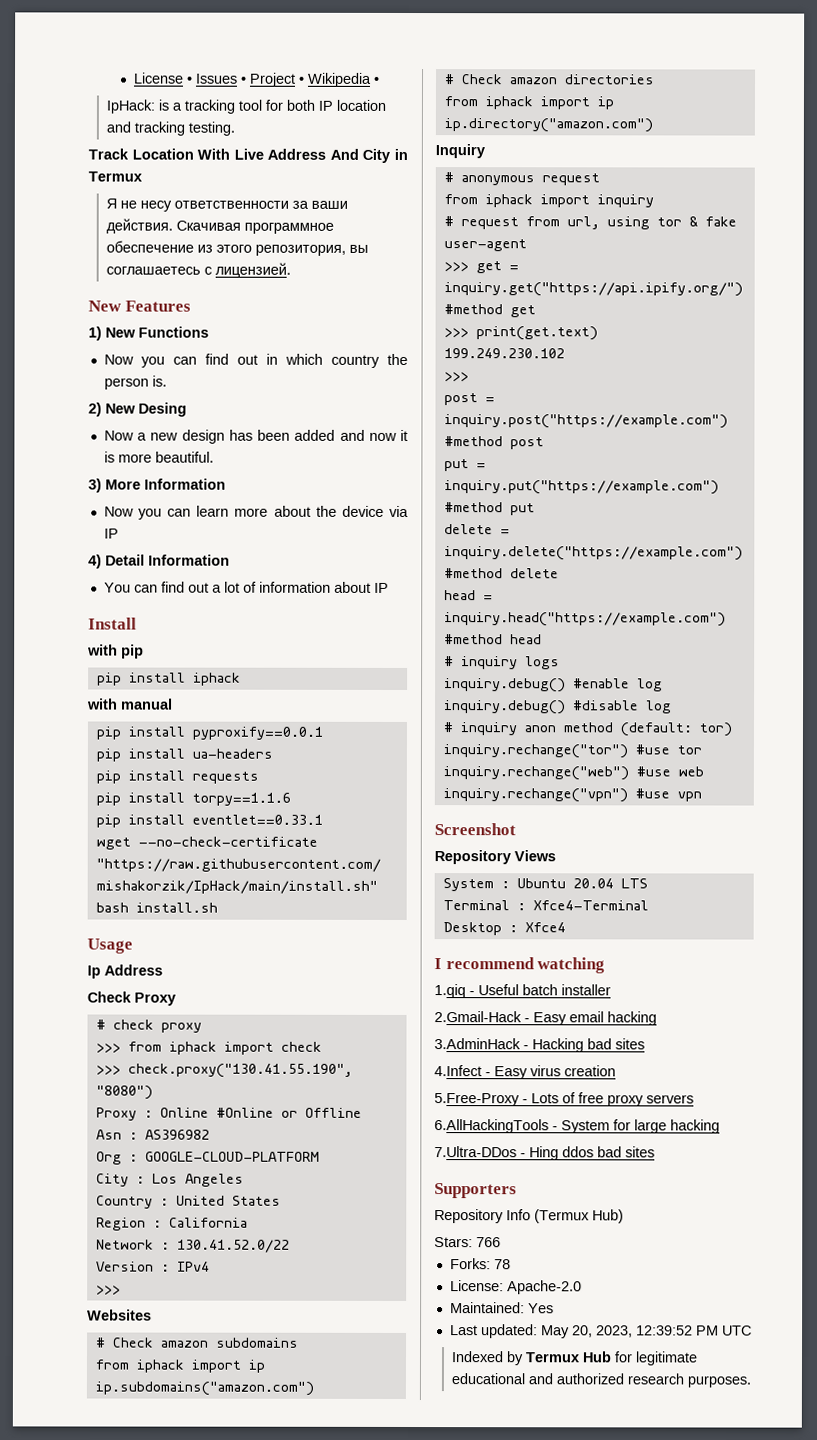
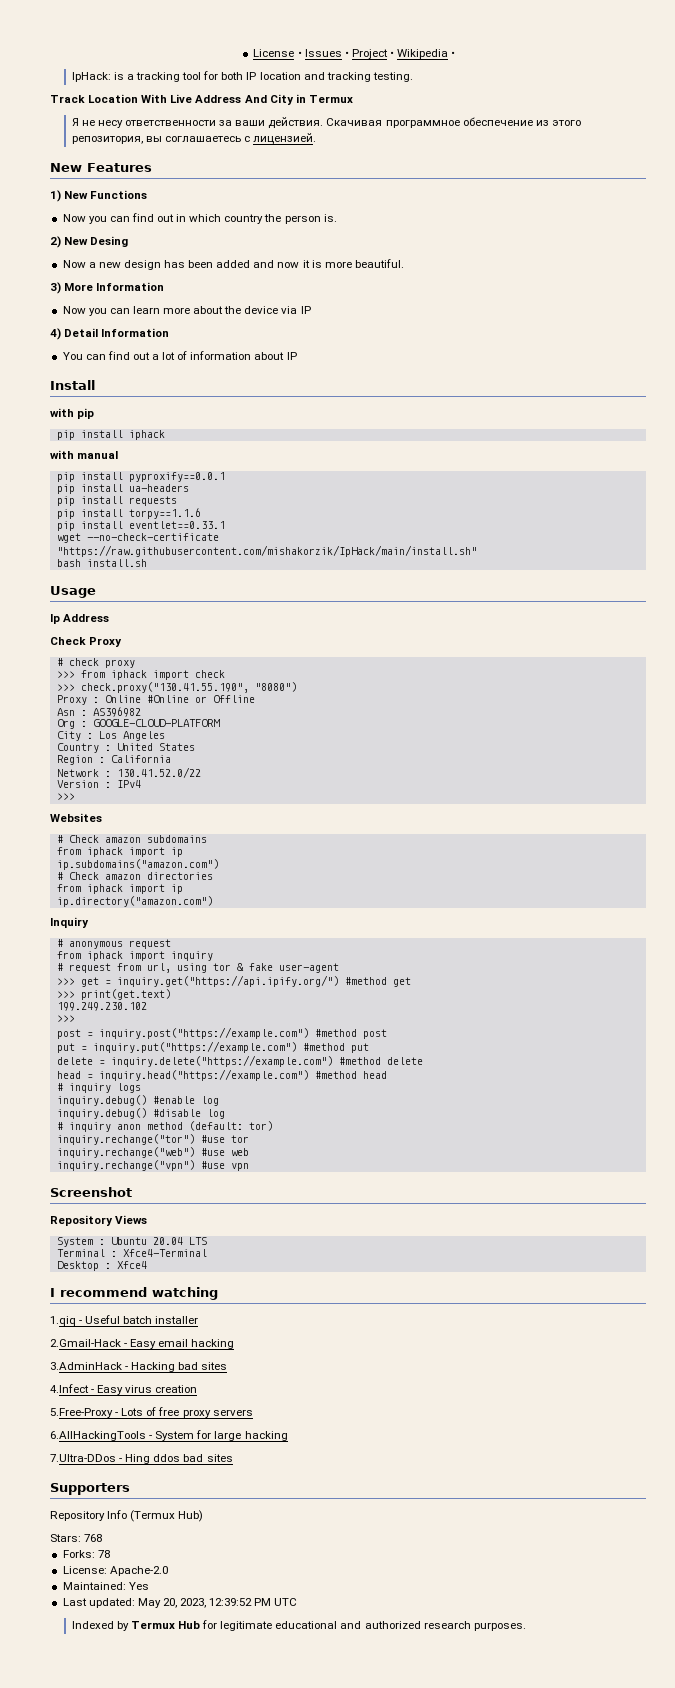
[476,1237,501,1248] 766 -> [84,1534,103,1542] 768

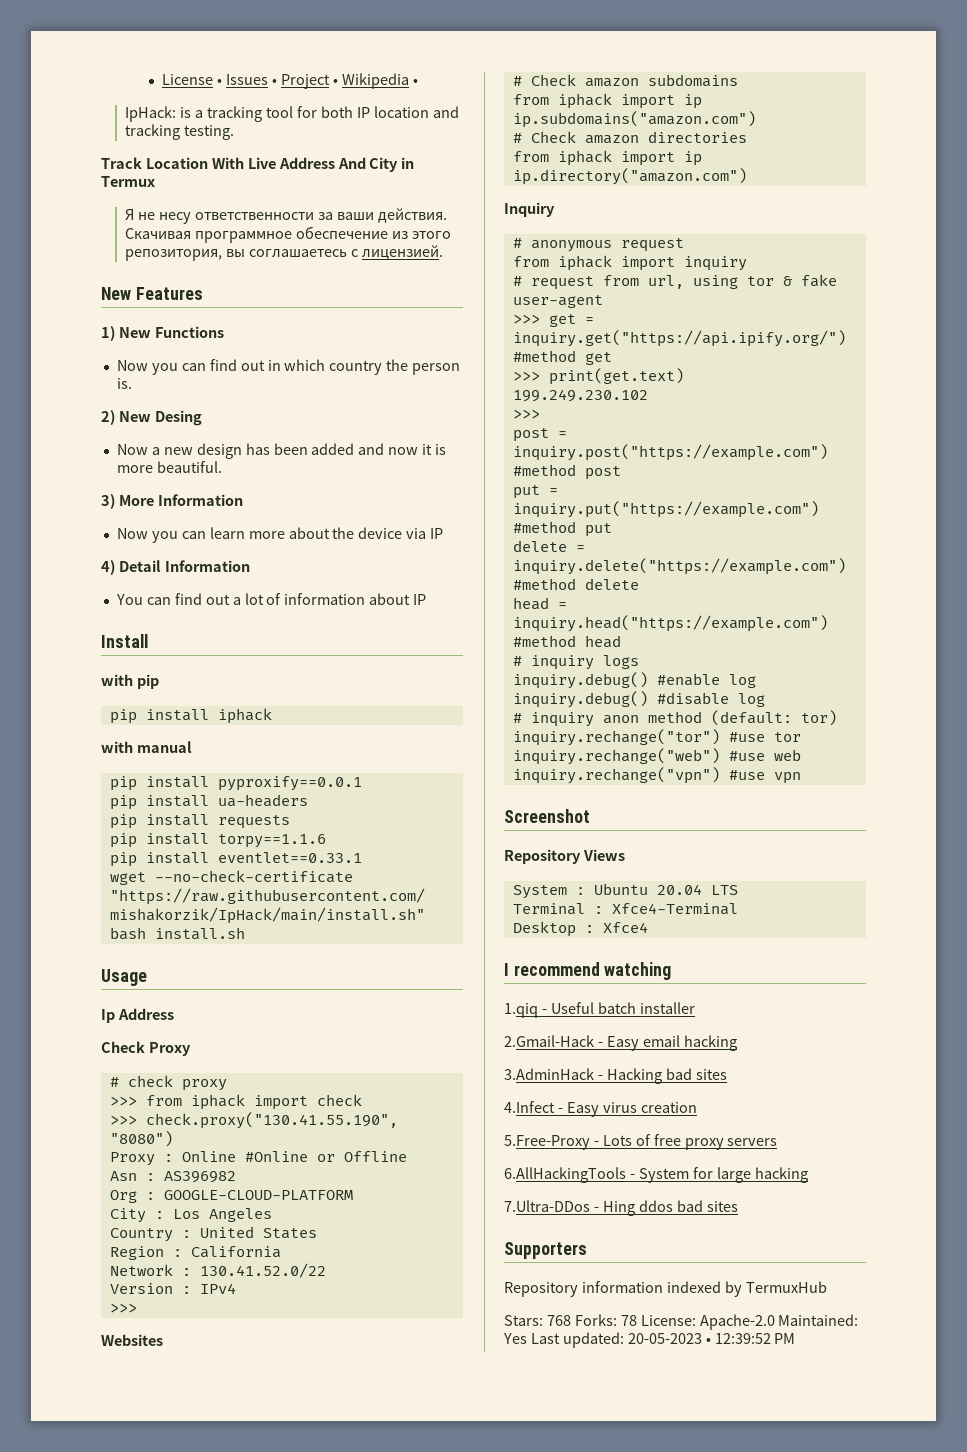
[107,1510,204,1522] Info (Termux Hub) -> [581,1281,827,1297] information indexed by TermuxHub
(103, 1538) // -> (571, 1320) none
(110, 1554) // -> (637, 1320) none
(168, 1571) // -> (775, 1322) none
(149, 1586) // -> (527, 1338) none
[137,1598,298,1608] [71,1620,526,1631] May 20, 2023, 12:39:52 PM UTC // Indexed by Termux Hub for legitimate educational and authorized research purposes. -> [627,1333,796,1344] 20-05-2023 • 12:39:52 PM

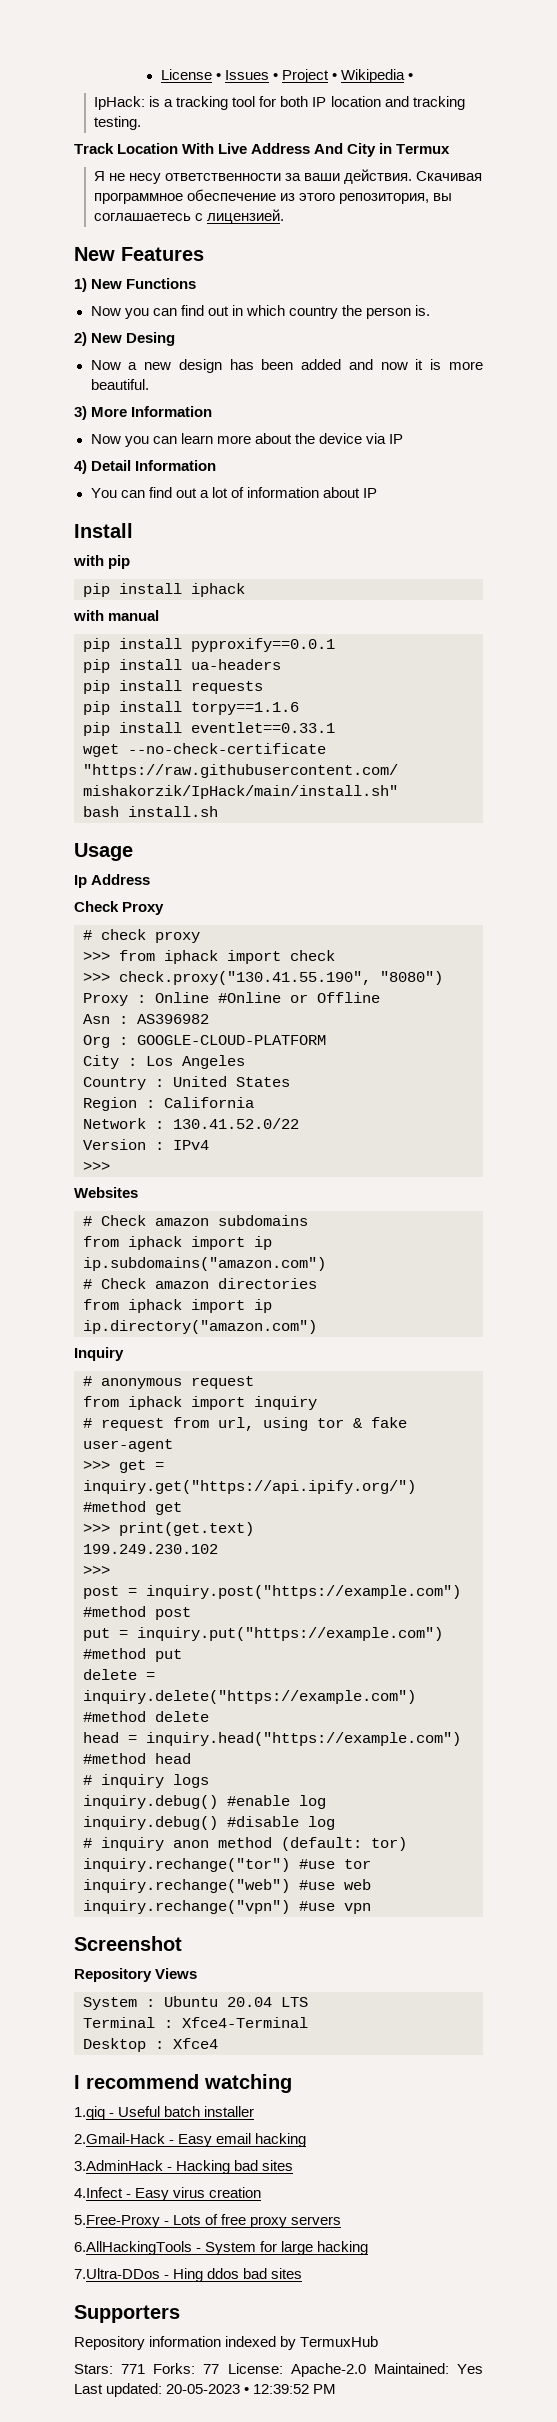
[546,1314,637,1326] 768 Forks: 78 -> [121,2363,220,2374] 771 Forks: 77

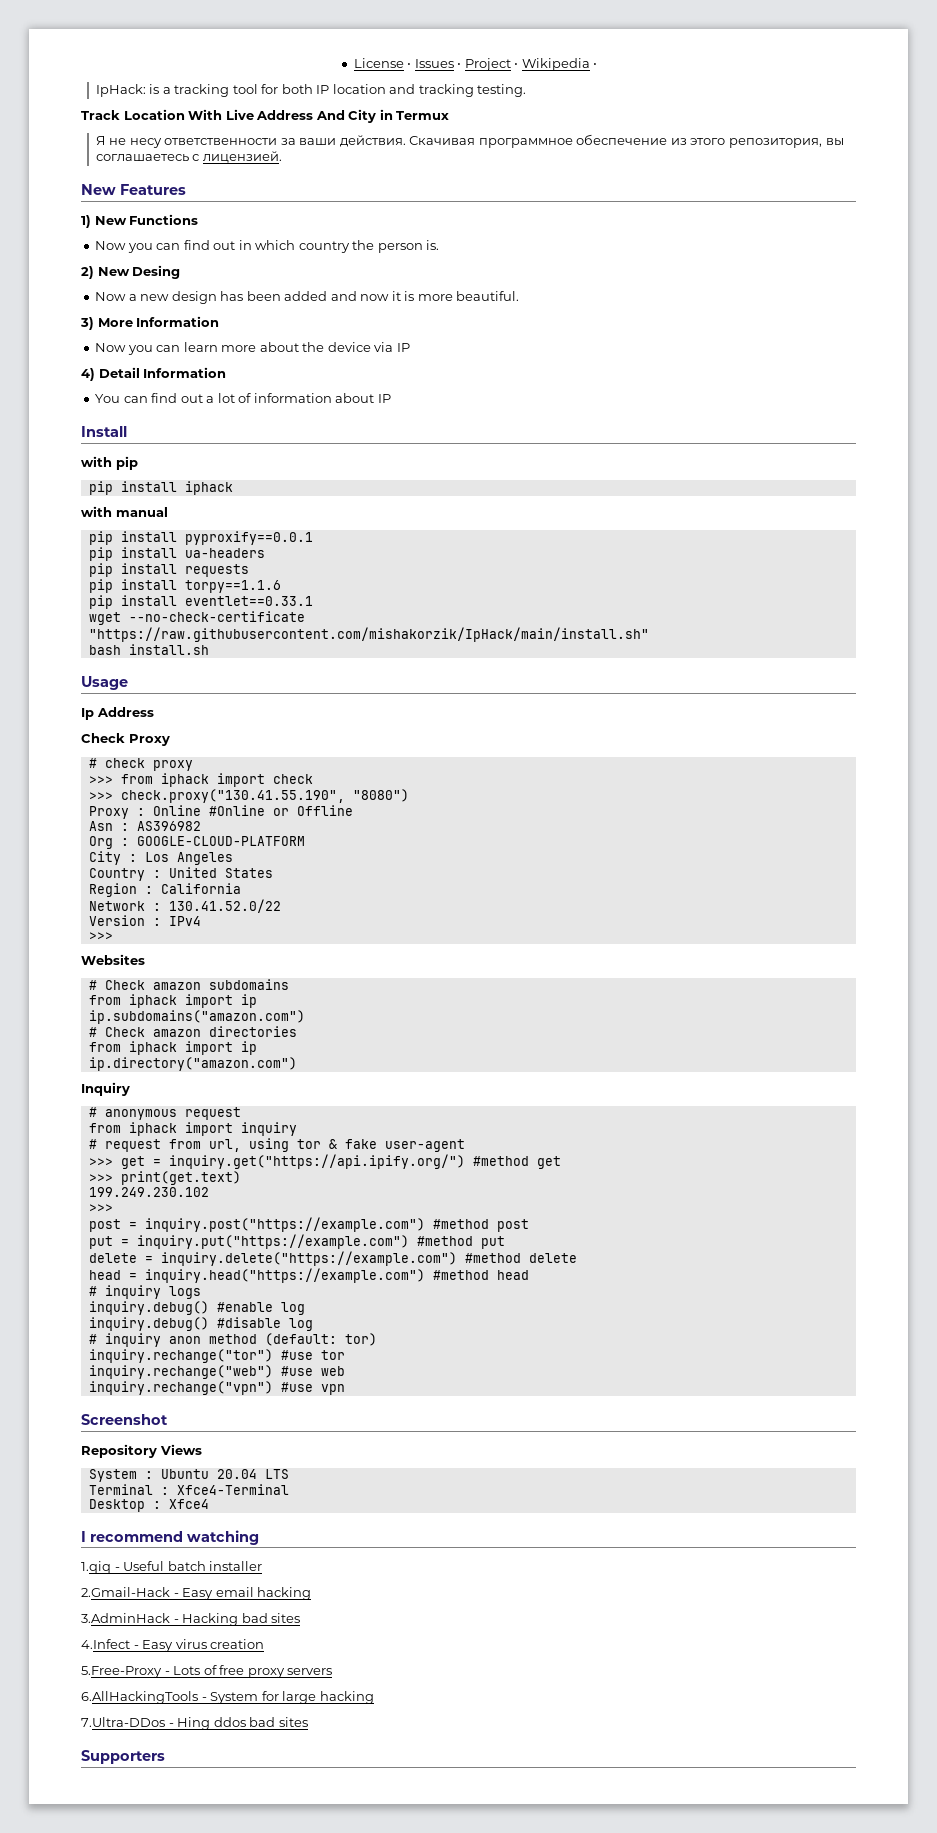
[74,2336,379,2350] [74,2363,484,2377] [74,2383,337,2397] // Repository information indexed by TermuxHub // Stars: 771 Forks: 77 License: Apache-2.0 Maintained: Yes Last updated: 20-05-2023 • 12:39:52 PM -> (165, 1757) none

